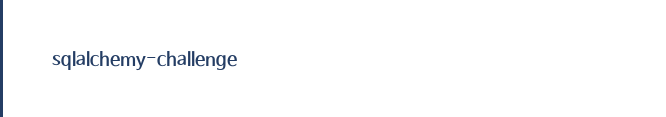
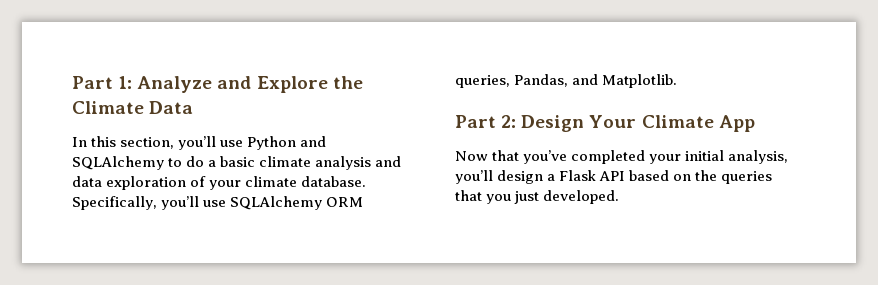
[52,51,237,71] sqlalchemy-challenge -> [72,76,363,93] [72,101,194,114] [72,136,327,150] [72,156,402,170] [72,176,367,190] [72,196,364,210] [455,74,678,88] [455,115,755,132] [455,150,789,164] [455,170,773,184] [455,190,620,204] Part 1: Analyze and Explore the Climate Data // In this section, you’ll use Python and SQLAlchemy to do a basic climate analysis and data exploration of your climate database. Specifically, you’ll use SQLAlchemy ORM queries, Pandas, and Matplotlib. // Part 2: Design Your Climate App // Now that you’ve completed your initial analysis, you’ll design a Flask API based on the queries that you just developed.

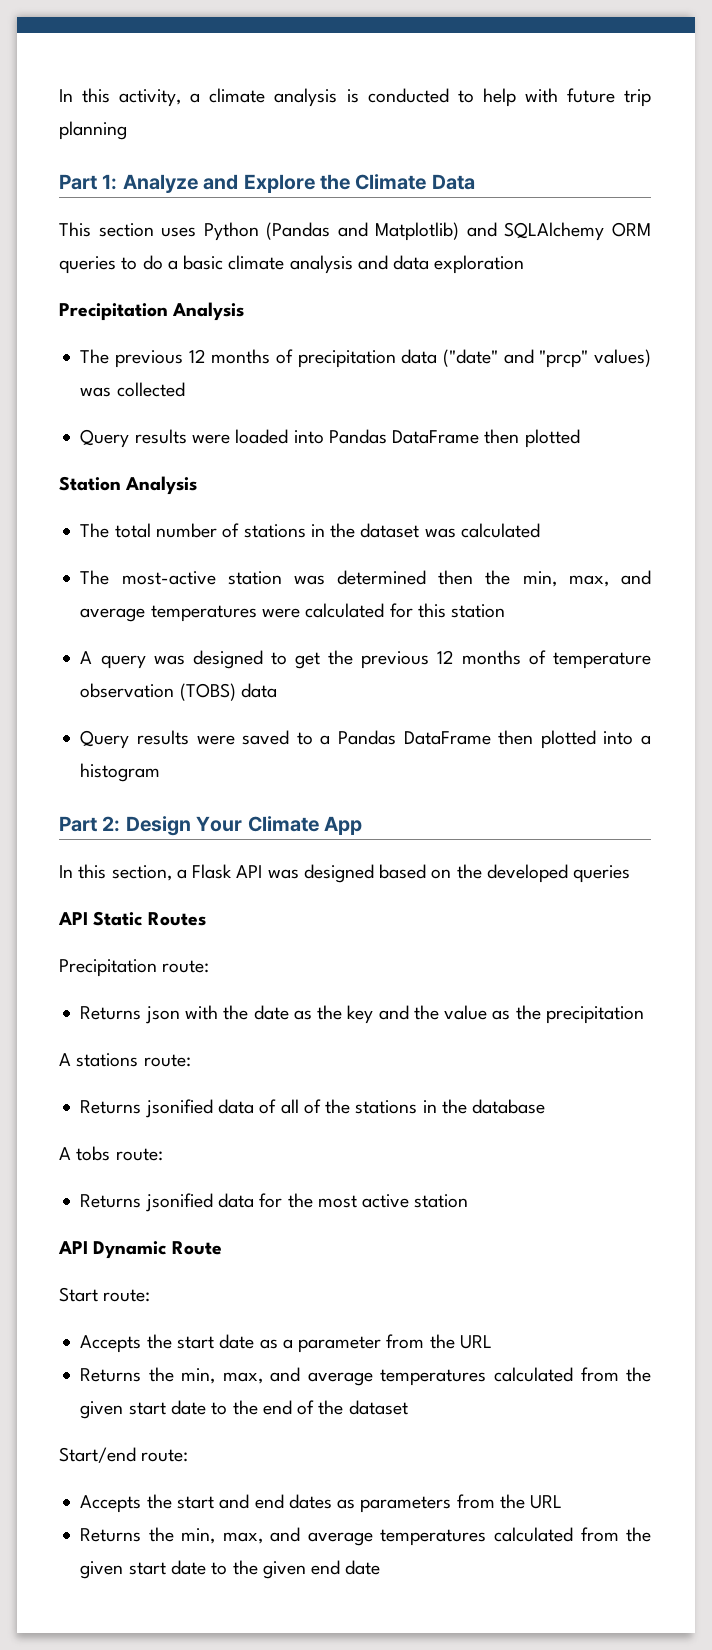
(72, 82) none -> [59,88,651,107] [59,121,127,140] In this activity, a climate analysis is conducted to help with future trip planning //
[72,136,327,150] [72,156,164,170] In this section, you’ll use Python and SQLAlchemy -> [59,222,651,241] [59,256,116,274] This section uses Python (Pandas and Matplotlib) and SQLAlchemy ORM queries
[190,176,367,190] [72,196,364,210] [455,74,678,88] of your climate database. Specifically, you’ll use SQLAlchemy ORM queries, Pandas, and Matplotlib. -> [59,302,245,321] [80,349,651,368] [80,382,185,397] [80,429,580,448] [59,476,198,495] [80,523,540,538] [80,570,651,587] [80,603,506,622] [80,650,652,669] [80,683,277,701] [80,730,652,749] [80,763,161,782] // Precipitation Analysis // The previous 12 months of precipitation data ("date" and "prcp" values) was collected // Query results were loaded into Pandas DataFrame then plotted // Station Analysis // The total number of stations in the dataset was calculated // The most-active station was determined then the min, max, and average temperatures were calculated for this station // A query was designed to get the previous 12 months of temperature observation (TOBS) data // Query results were saved to a Pandas DataFrame then plotted into a histogram
[455,150,789,164] [455,170,544,184] Now that you’ve completed your initial analysis, you’ll design -> [59,864,172,881] In this section,
(626, 176) none -> [267,864,374,883] was designed
[721,171,773,184] [455,190,620,204] queries that you just developed. -> [486,864,631,883] [58,911,206,926] [59,959,210,977] [80,1005,644,1024] [59,1053,191,1067] [80,1099,546,1118] [59,1146,163,1161] [80,1193,469,1212] [58,1241,222,1259] [59,1287,151,1302] [80,1334,492,1353] [80,1367,651,1386] [80,1400,408,1419] [59,1447,189,1463] [80,1494,563,1513] [80,1527,651,1546] [80,1560,381,1579] developed queries // API Static Routes // Precipitation route: // Returns json with the date as the key and the value as the precipitation // A stations route: // Returns jsonified data of all of the stations in the database // A tobs route: // Returns jsonified data for the most active station // API Dynamic Route // Start route: // Accepts the start date as a parameter from the URL // Returns the min, max, and average temperatures calculated from the given start date to the end of the dataset // Start/end route: // Accepts the start and end dates as parameters from the URL // Returns the min, max, and average temperatures calculated from the given start date to the given end date

